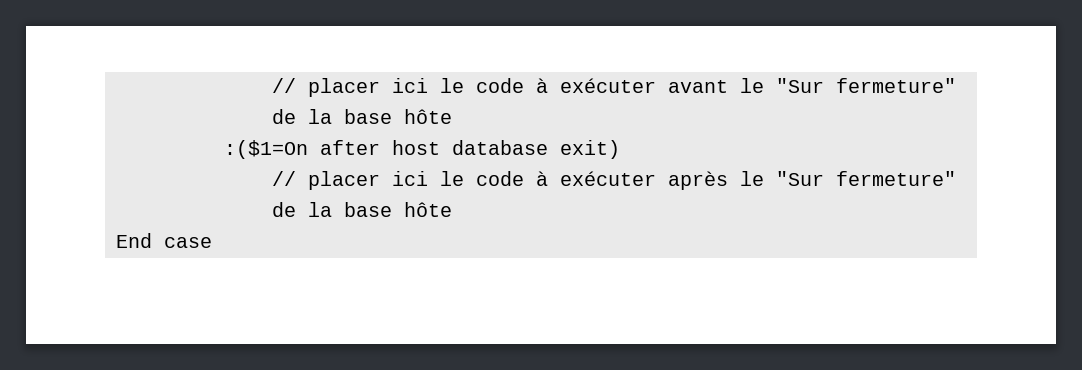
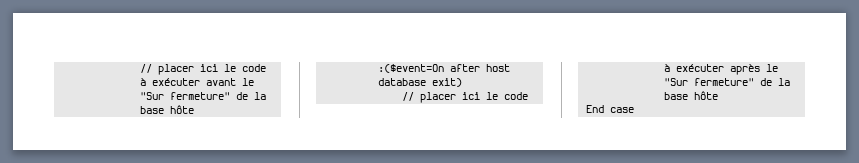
[224,140,309,159] :($1=On -> [377,64,444,73] :($event=On

